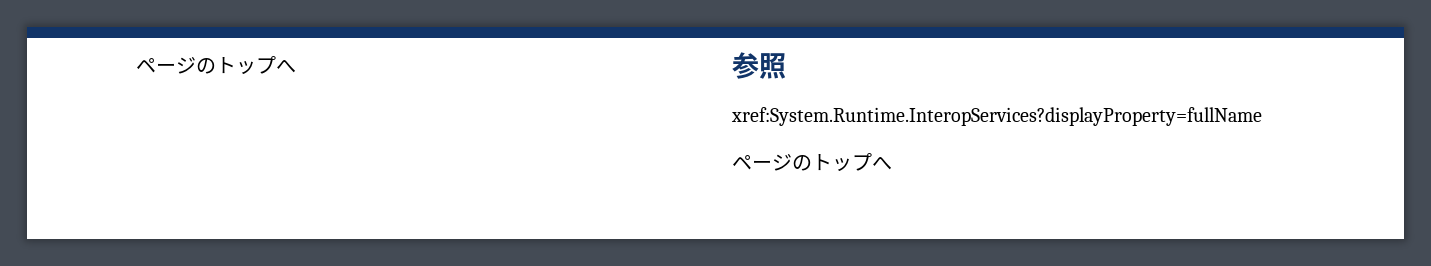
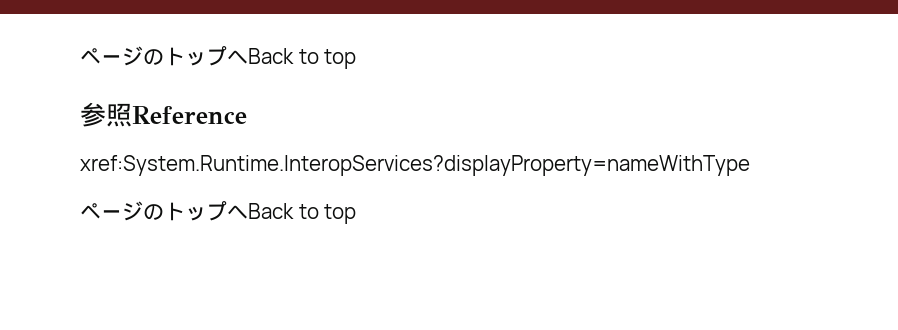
[136,56,296,75] ページのトップへ -> [80,46,357,69] ページのトップへBack to top
[731,107,1262,126] [732,153,892,172] // xref:System.Runtime.InteropServices?displayProperty=fullName // ページのトップへ -> [132,106,247,124] [80,155,750,176] [80,201,357,224] Reference // xref:System.Runtime.InteropServices?displayProperty=nameWithType // ページのトップへBack to top

